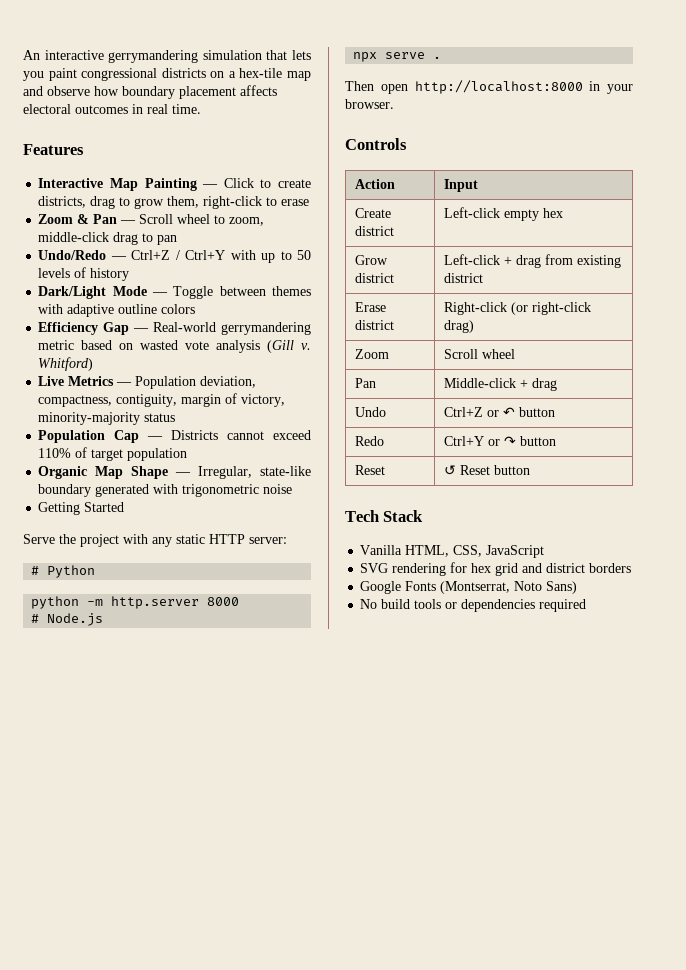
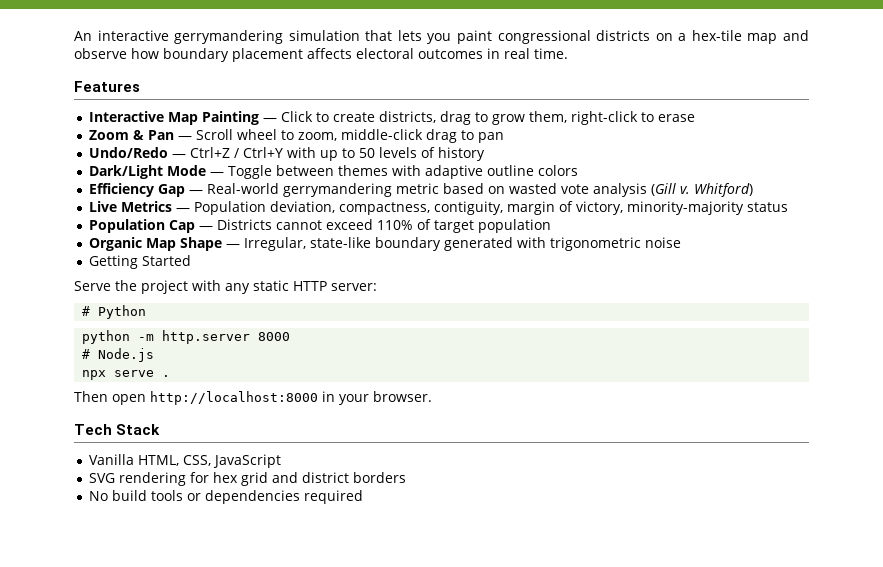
[345,138,407,150] [355,179,396,189] [444,179,479,192] [355,208,392,218] [355,226,395,236] [444,207,564,221] [355,255,389,265] [355,273,395,283] [444,254,622,268] [444,273,484,283] [355,302,387,312] [355,320,395,330] [444,302,592,315] [444,320,475,333] [355,349,390,359] [444,349,516,359] [355,378,377,388] [444,378,558,391] [355,407,387,417] [444,407,556,417] [355,436,385,446] [444,436,557,446] [355,465,386,475] [444,465,531,475] // Controls // Action | Input // Create district | Left-click empty hex // Grow district | Left-click + drag from existing district // Erase district | Right-click (or right-click drag) // Zoom | Scroll wheel // Pan | Middle-click + drag // Undo | Ctrl+Z or ↶ button // Redo | Ctrl+Y or ↷ button // Reset | ↺ Reset button -> (432, 396) none
[360,581,578,594] // Google Fonts (Montserrat, Noto Sans) -> (406, 477) none

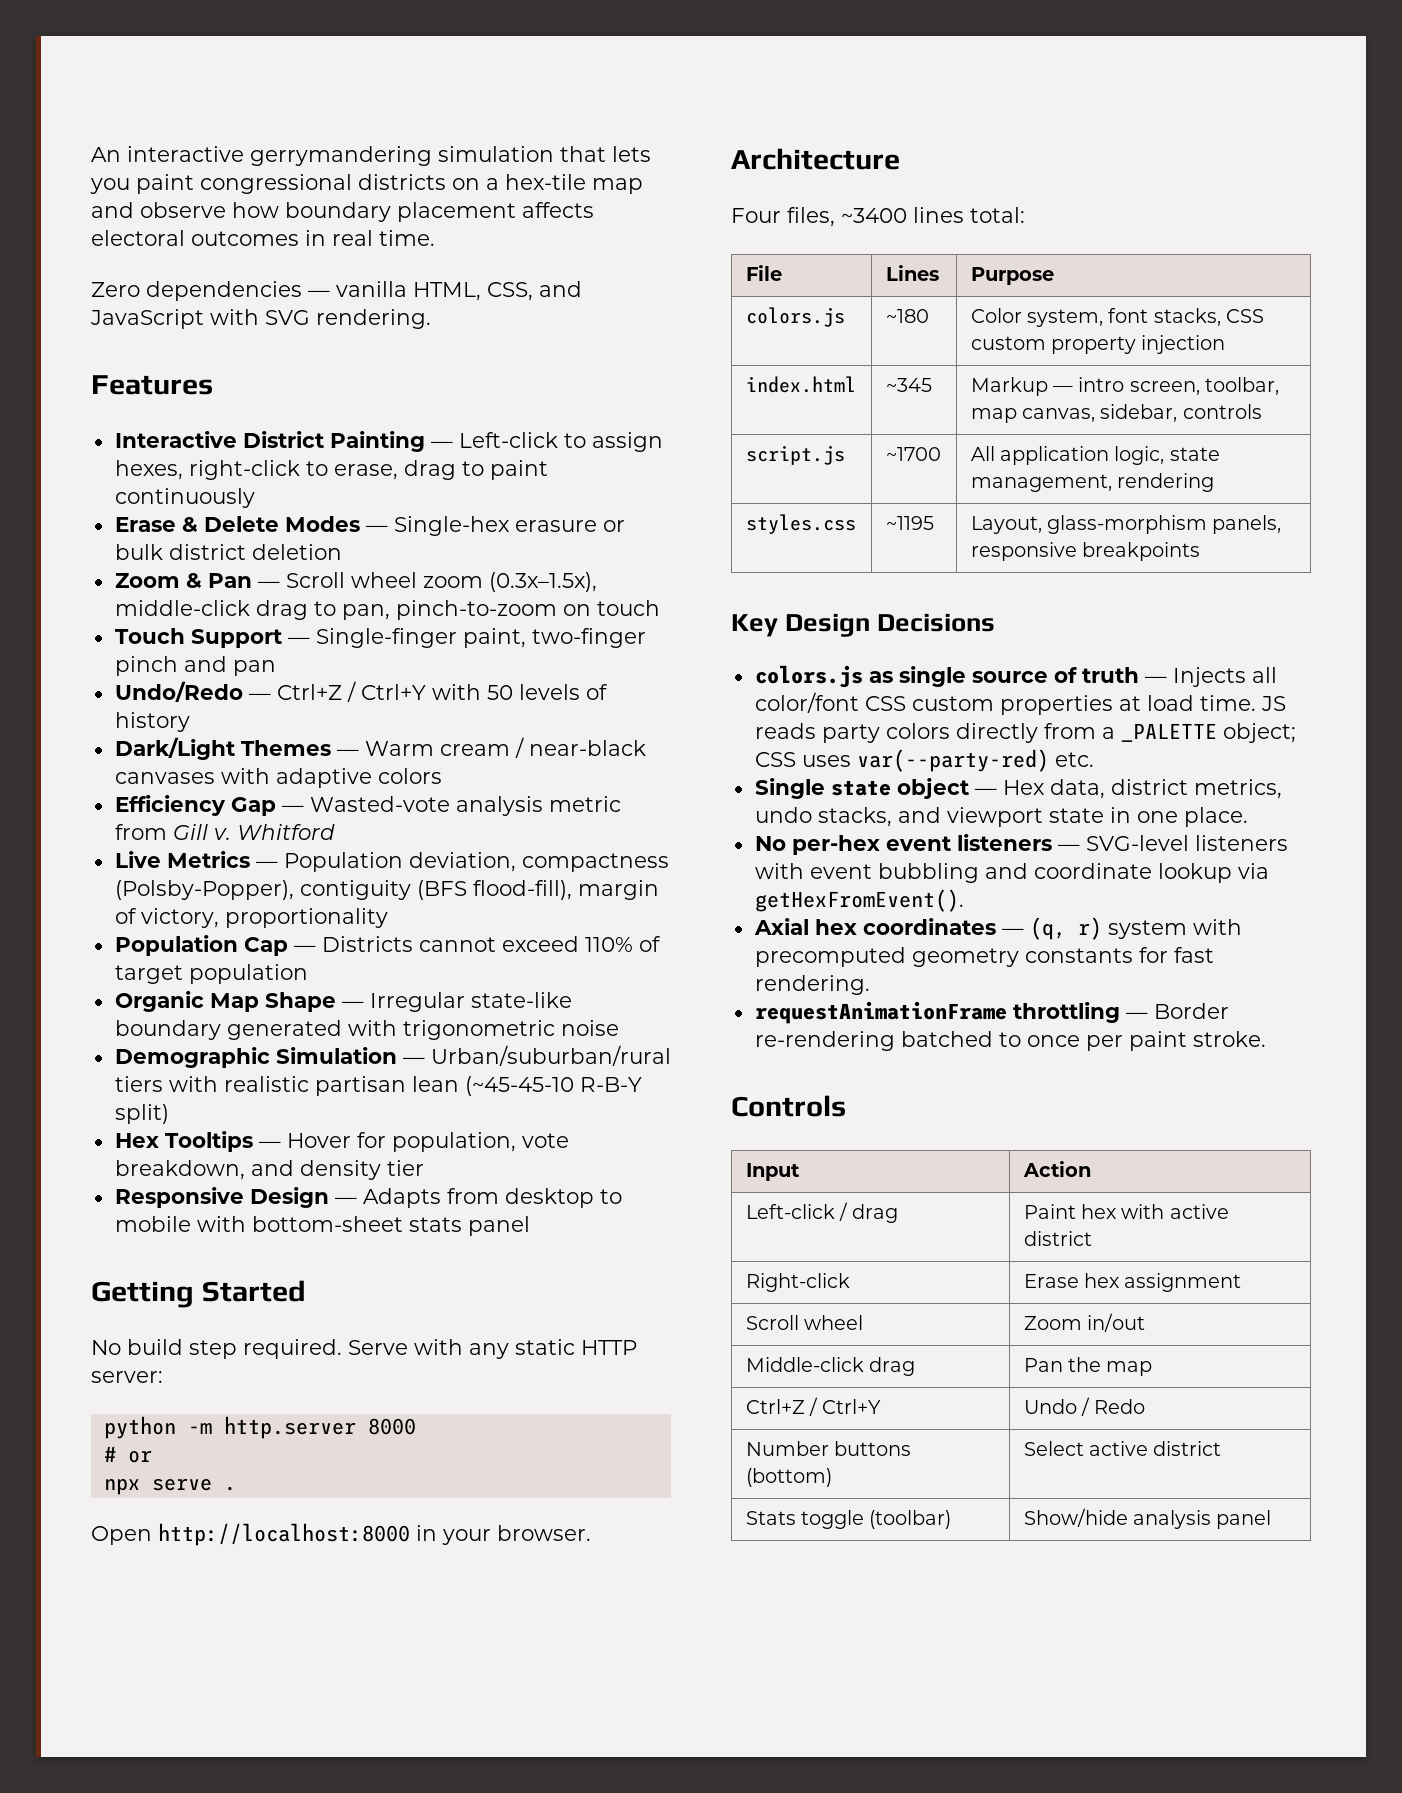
(568, 53) none -> [91,281,582,301] [90,309,431,329] // Zero dependencies — vanilla HTML, CSS, and JavaScript with SVG rendering.
[167,112,198,125] Map -> [242,431,324,448] District
[280,111,695,125] Click to create districts, drag to grow them, right-click to erase -> [458,432,663,452] [114,460,548,480] [114,488,255,508] [114,516,625,536] [114,544,342,560] Left-click to assign hexes, right-click to erase, drag to paint continuously // Erase & Delete Modes — Single-hex erasure or bulk district deletion
[280,130,337,141] to zoom, -> [422,572,597,592] zoom (0.3x–1.5x),
(474, 135) none -> [341,600,660,620] [114,628,646,648] [114,656,227,676] pan, pinch-to-zoom on touch // Touch Support — Single-finger paint, two-finger pinch and
[319,148,355,161] up to -> (481, 692) none
[166,165,388,179] Mode — Toggle between themes -> [240,737,646,758] [114,772,215,784] Themes — Warm cream / near-black canvases
[486,165,534,176] outline -> (372, 778) none
[206,183,753,197] Real-world gerrymandering metric based on wasted vote analysis (Gill v. Whitford) -> [309,796,621,816] [114,824,335,840] Wasted-vote analysis metric from Gill v. Whitford
[338,201,503,215] compactness, contiguity, -> [521,853,669,872] [114,880,572,900] compactness (Polsby-Popper), contiguity (BFS flood-fill),
[626,201,788,215] minority-majority status -> [224,908,388,928] proportionality
[243,237,306,251] Irregular, -> [369,992,465,1012] Irregular
[88,255,191,269] [74,280,188,294] Getting Started // Serve the project -> [114,1045,671,1068] [114,1076,642,1096] [114,1104,169,1124] [114,1131,569,1152] [114,1160,424,1180] [114,1187,622,1208] [114,1216,530,1236] [91,1280,306,1308] [91,1339,408,1359] Demographic Simulation — Urban/suburban/rural tiers with realistic partisan lean (~45-45-10 R-B-Y split) // Hex Tooltips — Hover for population, vote breakdown, and density tier // Responsive Design — Adapts from desktop to mobile with bottom-sheet stats panel // Getting Started // No build step required. Serve
[82,305,147,319] // # Python -> (163, 1377) none
[98,348,155,362] Node.js -> [127,1450,152,1463] or
[74,391,146,405] Then open -> [91,1526,152,1545] Open
[74,424,161,435] [88,454,281,468] [88,472,406,486] [88,490,363,504] Tech Stack // Vanilla HTML, CSS, JavaScript // SVG rendering for hex grid and district borders // No build tools or dependencies required -> [731,148,900,170] [731,207,1025,227] [745,265,782,281] [885,265,939,281] [970,267,1054,285] [745,307,845,327] [885,309,929,323] [970,308,1264,327] [970,335,1226,354] [745,376,856,393] [885,378,932,392] [970,377,1279,396] [970,404,1262,423] [745,445,845,465] [885,447,941,461] [970,446,1220,465] [970,473,1214,492] [745,514,856,534] [885,516,934,530] [970,515,1282,534] [970,542,1200,561] [731,613,996,637] [754,665,1277,688] [754,692,1286,715] [754,723,1296,743] [754,749,1094,772] [754,778,1282,799] [754,807,1248,827] [754,834,1288,855] [754,863,1269,883] [754,889,964,912] [753,917,1242,940] [754,947,1214,967] [754,975,870,995] [754,1001,1229,1024] [754,1031,1266,1051] [731,1095,846,1117] [745,1163,800,1181] [1022,1161,1091,1177] [745,1202,899,1223] [1023,1204,1229,1219] [1023,1231,1092,1246] [745,1273,850,1292] [1023,1273,1242,1292] [745,1315,863,1330] [1023,1313,1145,1332] [745,1357,915,1376] [1023,1357,1153,1376] [745,1397,882,1416] [1023,1397,1146,1416] [745,1441,911,1456] [745,1468,832,1487] [1023,1441,1222,1456] [745,1510,952,1529] [1023,1508,1272,1529] Architecture // Four files, ~3400 lines total: // File | Lines | Purpose // colors.js | ~180 | Color system, font stacks, CSS custom property injection // index.html | ~345 | Markup — intro screen, toolbar, map canvas, sidebar, controls // script.js | ~1700 | All application logic, state management, rendering // styles.css | ~1195 | Layout, glass-morphism panels, responsive breakpoints // Key Design Decisions // colors.js as single source of truth — Injects all color/font CSS custom properties at load time. JS reads party colors directly from a _PALETTE object; CSS uses var(--party-red) etc. // Single state object — Hex data, district metrics, undo stacks, and viewport state in one place. // No per-hex event listeners — SVG-level listeners with event bubbling and coordinate lookup via getHexFromEvent(). // Axial hex coordinates — (q, r) system with precomputed geometry constants for fast rendering. // requestAnimationFrame throttling — Border re-rendering batched to once per paint stroke. // Controls // Input | Action // Left-click / drag | Paint hex with active district // Right-click | Erase hex assignment // Scroll wheel | Zoom in/out // Middle-click drag | Pan the map // Ctrl+Z / Ctrl+Y | Undo / Redo // Number buttons (bottom) | Select active district // Stats toggle (toolbar) | Show/hide analysis panel

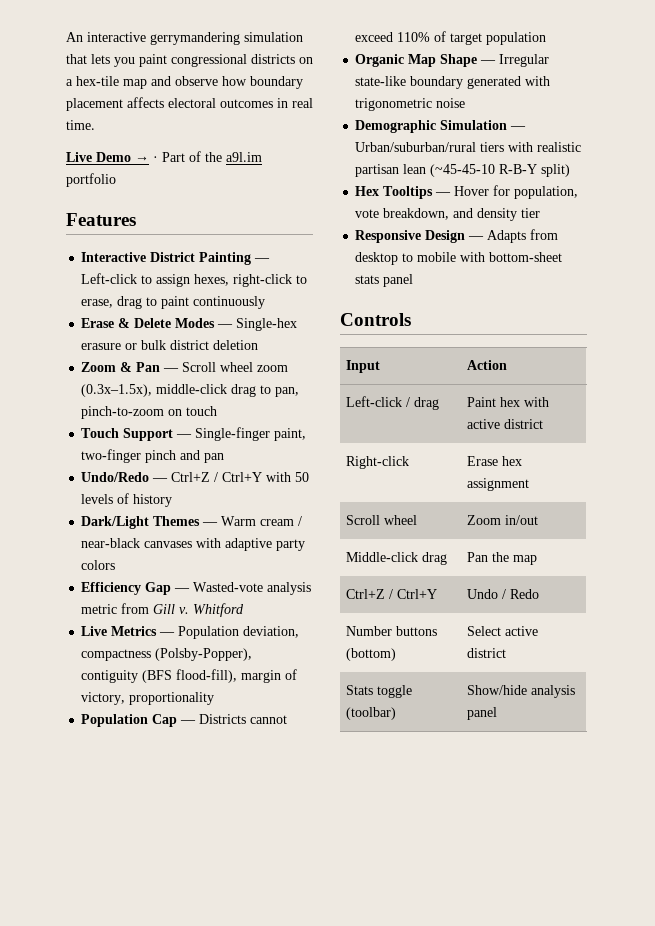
[91,281,582,301] [90,309,431,329] Zero dependencies — vanilla HTML, CSS, and JavaScript with SVG rendering. -> [66,151,262,162] [66,173,116,187] Live Demo → · Part of the a9l.im portfolio
(372, 778) none -> [276,539,306,551] party
[91,1280,306,1308] [91,1339,637,1359] [91,1371,163,1383] [103,1416,416,1439] [103,1446,152,1463] [103,1478,236,1495] [91,1523,591,1546] [731,148,900,170] [731,207,1025,227] [745,265,782,281] [885,265,939,281] [970,267,1054,285] [745,307,845,327] [885,309,929,323] [970,308,1264,327] [970,335,1226,354] [745,376,856,393] [885,378,932,392] [970,377,1279,396] [970,404,1262,423] [745,445,845,465] [885,447,941,461] [970,446,1220,465] [970,473,1214,492] [745,514,856,534] [885,516,934,530] [970,515,1282,534] [970,542,1200,561] [731,613,996,637] [754,665,1277,688] [754,692,1286,715] [754,723,1296,743] [754,749,1094,772] [754,778,1282,799] [754,807,1248,827] [754,834,1288,855] [754,863,1269,883] [754,889,964,912] [753,917,1242,940] [754,947,1214,967] [754,975,870,995] [754,1001,1229,1024] [754,1031,1266,1051] // Getting Started // No build step required. Serve with any static HTTP server: // python -m http.server 8000 // # or // npx serve . // Open http://localhost:8000 in your browser. // Architecture // Four files, ~3400 lines total: // File | Lines | Purpose // colors.js | ~180 | Color system, font stacks, CSS custom property injection // index.html | ~345 | Markup — intro screen, toolbar, map canvas, sidebar, controls // script.js | ~1700 | All application logic, state management, rendering // styles.css | ~1195 | Layout, glass-morphism panels, responsive breakpoints // Key Design Decisions // colors.js as single source of truth — Injects all color/font CSS custom properties at load time. JS reads party colors directly from a _PALETTE object; CSS uses var(--party-red) etc. // Single state object — Hex data, district metrics, undo stacks, and viewport state in one place. // No per-hex event listeners — SVG-level listeners with event bubbling and coordinate lookup via getHexFromEvent(). // Axial hex coordinates — (q, r) system with precomputed geometry constants for fast rendering. // requestAnimationFrame throttling — Border re-rendering batched to once per paint stroke. -> (414, 280) none

